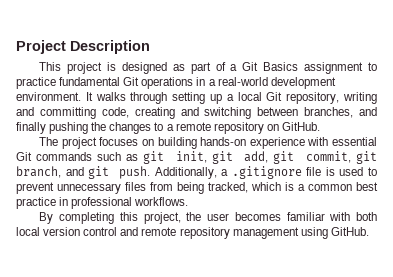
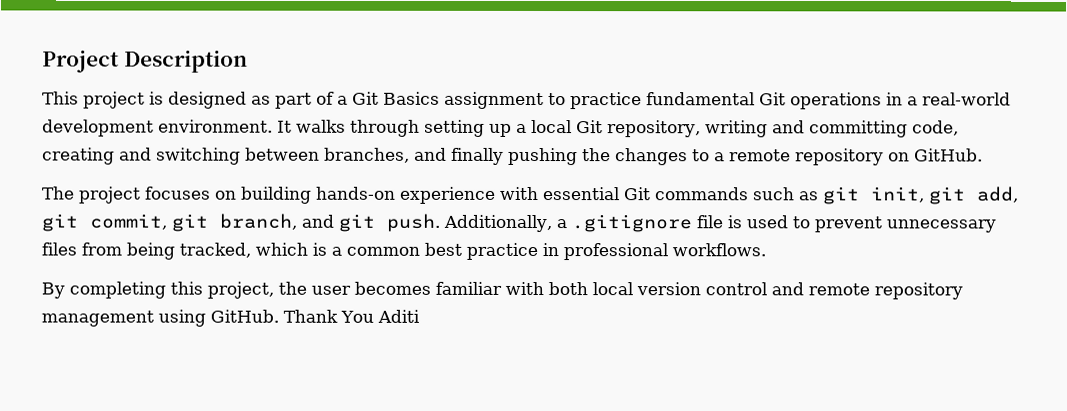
(369, 231) none -> [283,309,420,323] Thank You Aditi

